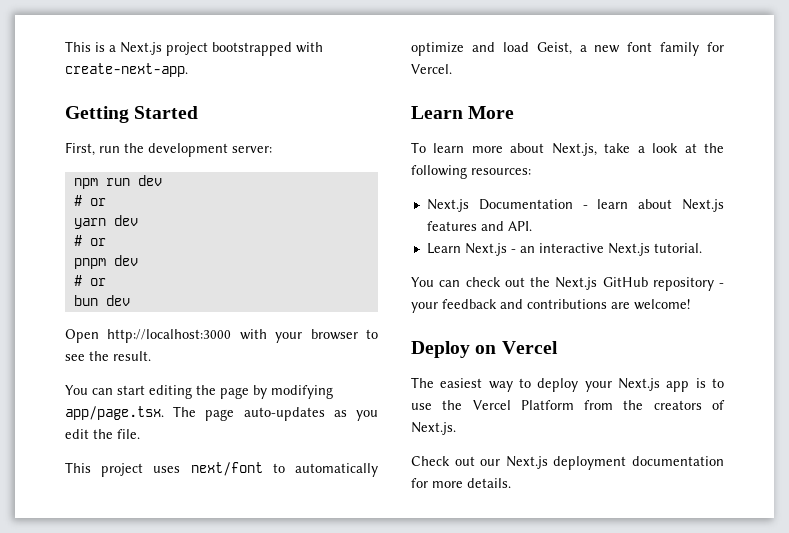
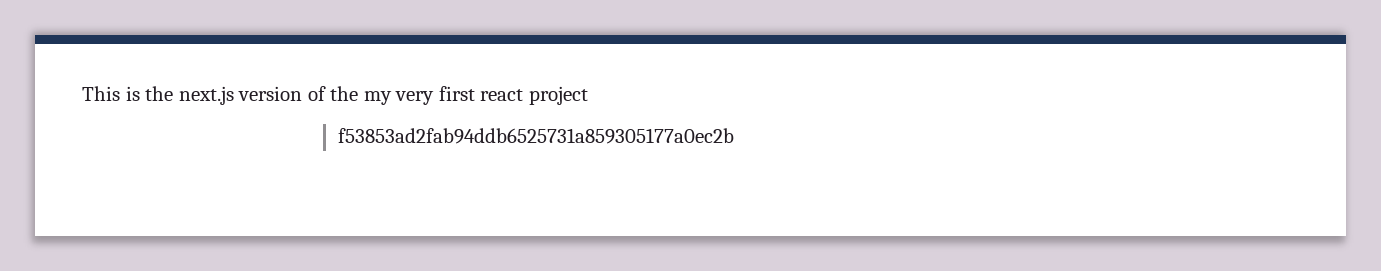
[109,42,323,56] [65,63,188,77] [65,106,199,123] [65,142,272,157] [73,175,162,189] [73,195,106,206] [73,215,138,229] [73,235,106,246] [73,255,138,269] [73,275,106,286] [73,295,130,306] [65,329,378,343] [65,351,151,361] [65,385,333,399] [65,406,378,421] [65,429,140,439] [65,462,378,477] [411,42,724,56] [411,64,452,74] [411,106,515,119] [411,142,724,156] [411,165,531,179] [426,199,724,212] [426,221,532,231] [426,243,702,256] [411,277,724,291] [411,299,690,313] [411,341,558,358] [411,377,724,392] [411,400,725,410] [411,422,456,435] [411,456,724,470] [411,478,511,488] a Next.js project bootstrapped with create-next-app. // Getting Started // First, run the development server: // npm run dev // # or // yarn dev // # or // pnpm dev // # or // bun dev // Open http://localhost:3000 with your browser to see the result. // You can start editing the page by modifying app/page.tsx. The page auto-updates as you edit the file. // This project uses next/font to automatically optimize and load Geist, a new font family for Vercel. // Learn More // To learn more about Next.js, take a look at the following resources: // Next.js Documentation - learn about Next.js features and API. // Learn Next.js - an interactive Next.js tutorial. // You can check out the Next.js GitHub repository - your feedback and contributions are welcome! // Deploy on Vercel // The easiest way to deploy your Next.js app is to use the Vercel Platform from the creators of Next.js. // Check out our Next.js deployment documentation for more details. -> [145,86,588,105] [337,128,734,144] the next.js version of the my very first react project // f53853ad2fab94ddb6525731a859305177a0ec2b

